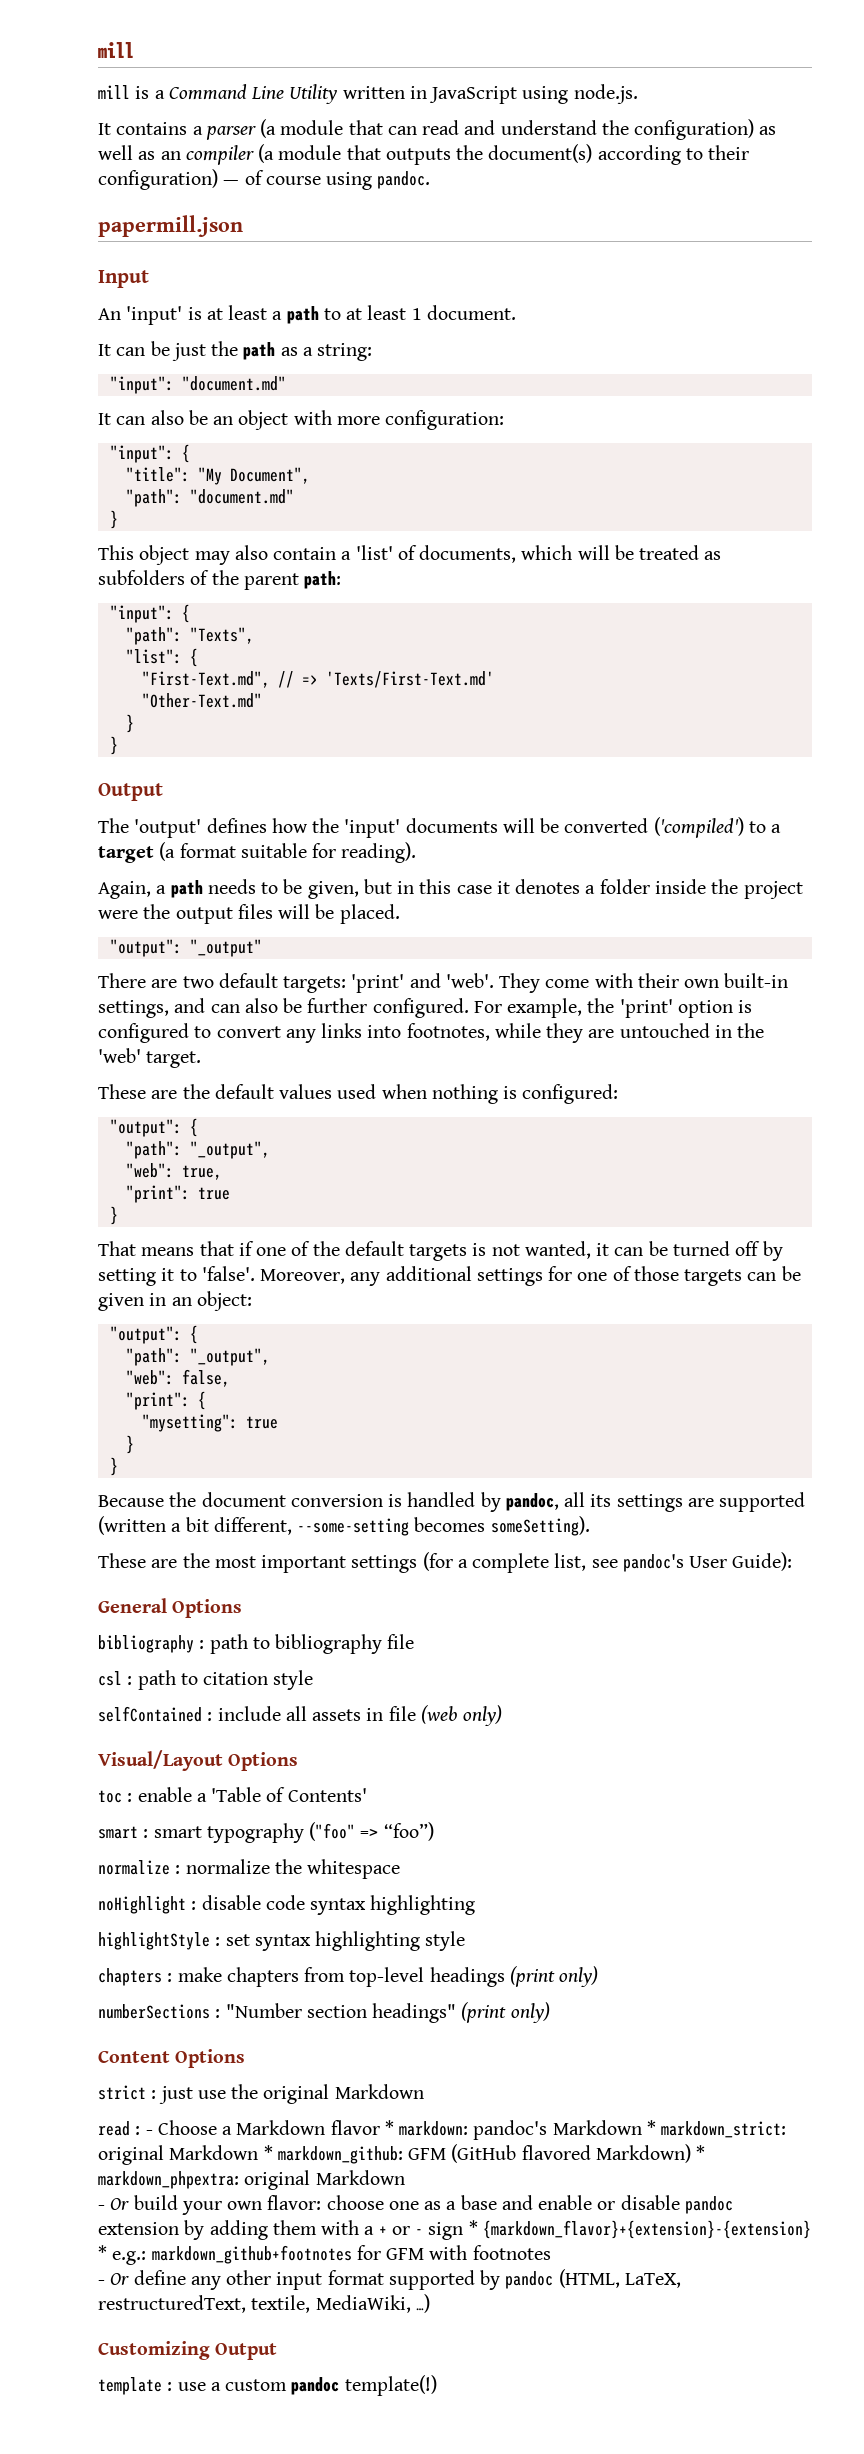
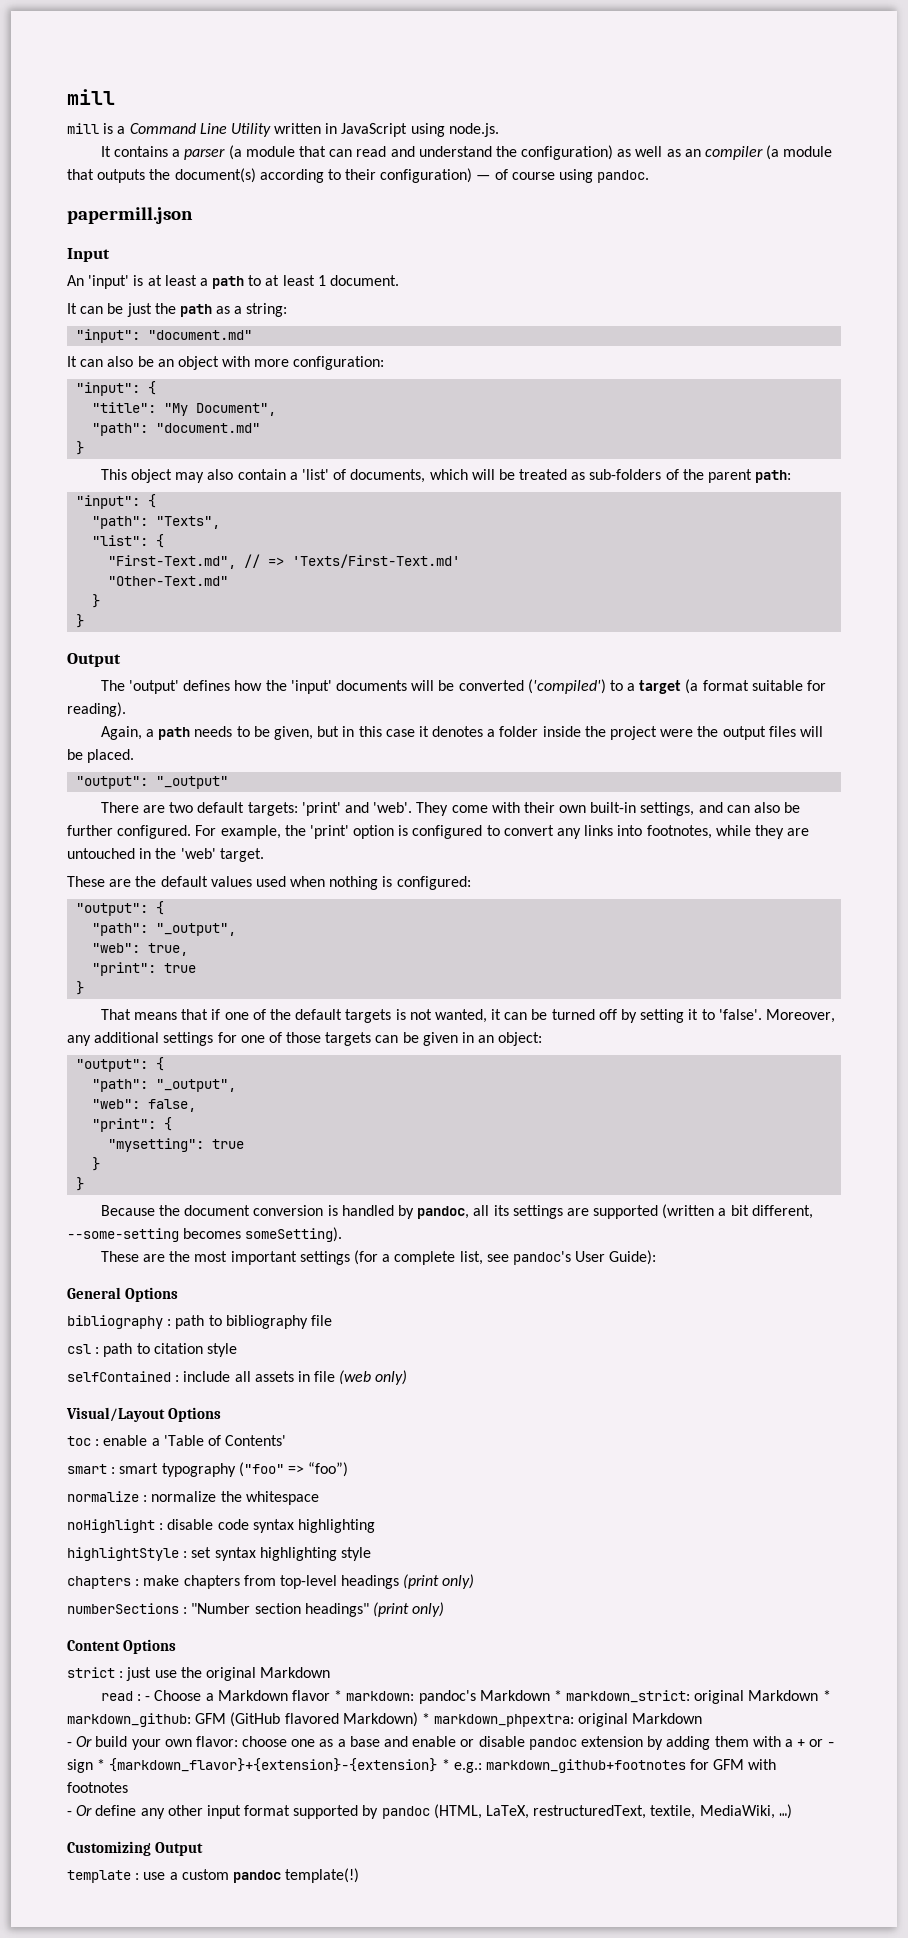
[98,570,185,585] subfolders -> [589,469,662,480] sub-folders

